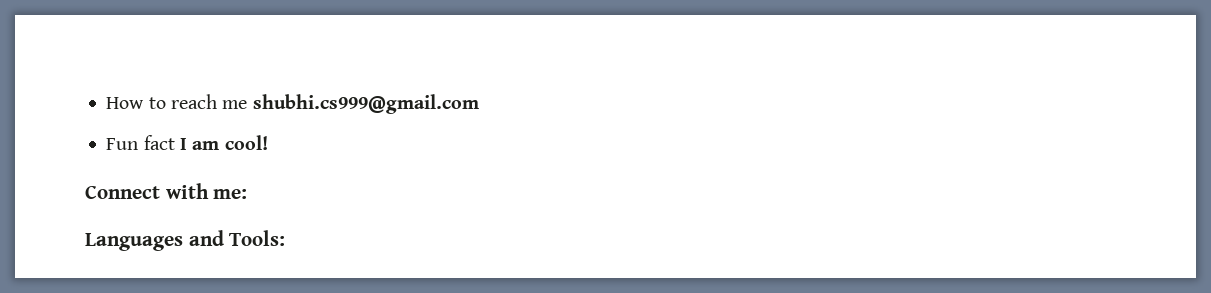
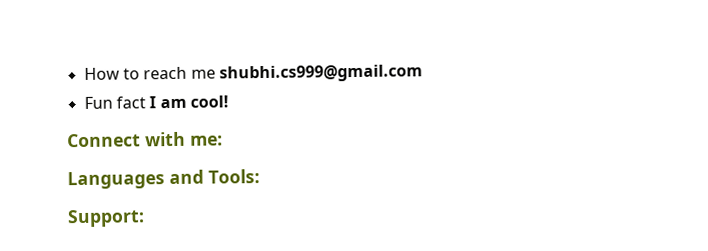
(286, 238) none -> [67,209,145,228] // Support:

